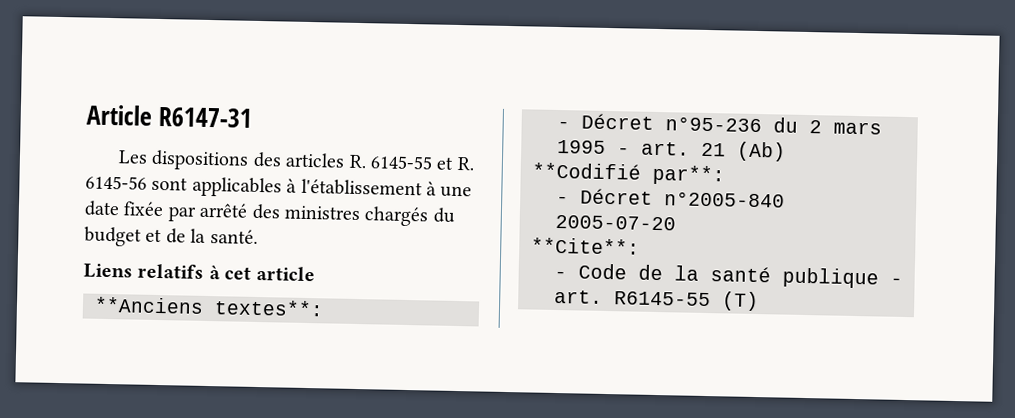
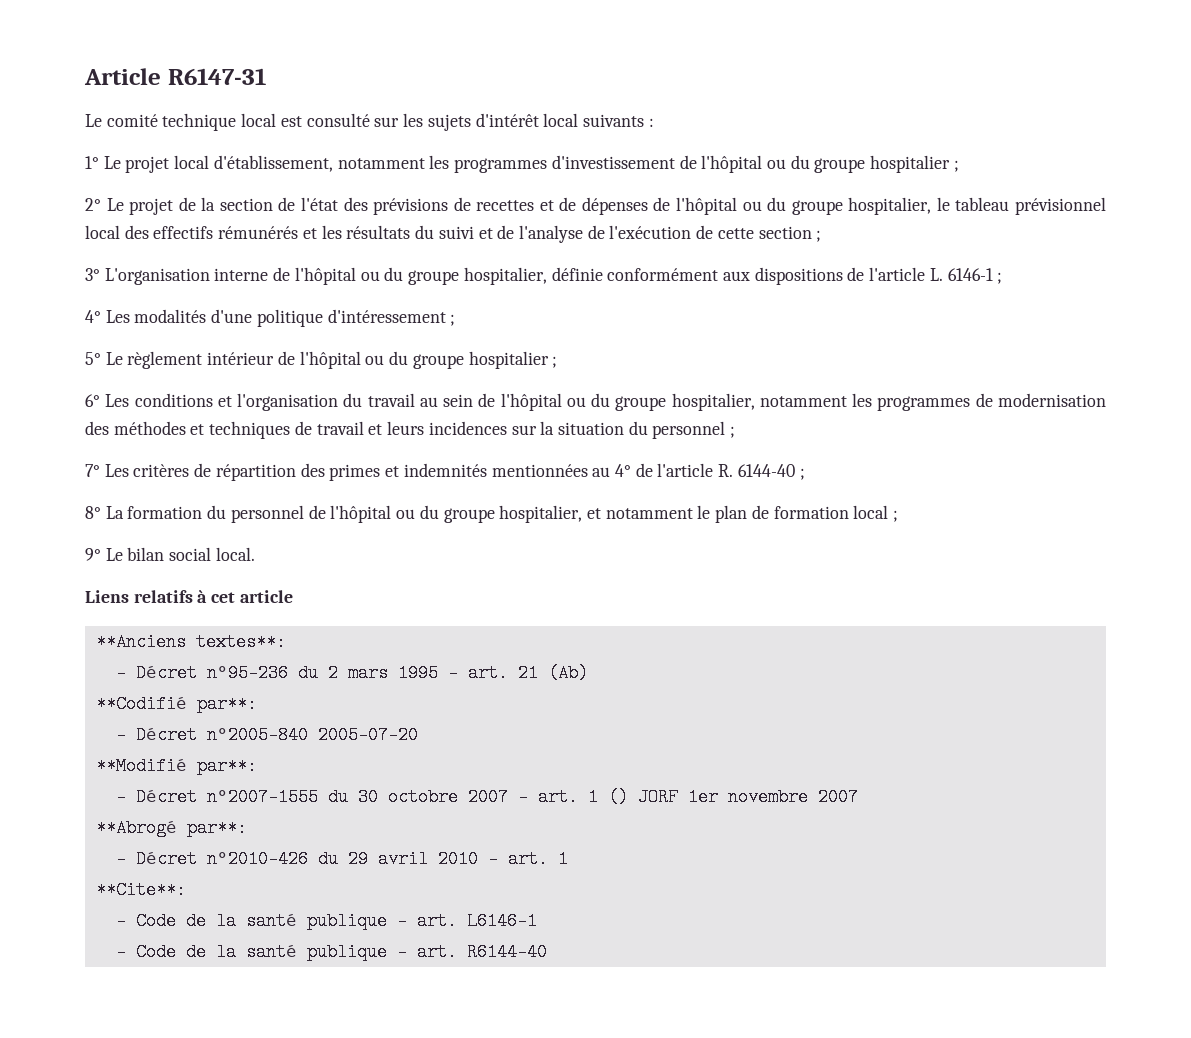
[117,149,475,171] [85,175,473,198] [84,200,456,227] [84,226,258,247] Les dispositions des articles R. 6145-55 et R. 6145-56 sont applicables à l'établissement à une date fixée par arrêté des ministres chargés du budget et de la santé. -> [85,113,654,131] [85,155,959,173] [85,197,1107,215] [85,225,822,243] [85,267,1003,285] [85,309,456,327] [85,351,558,369] [85,393,1106,411] [85,421,736,439] [85,463,805,481] [85,505,899,523] [85,547,255,561] Le comité technique local est consulté sur les sujets d'intérêt local suivants : // 1° Le projet local d'établissement, notamment les programmes d'investissement de l'hôpital ou du groupe hospitalier ; // 2° Le projet de la section de l'état des prévisions de recettes et de dépenses de l'hôpital ou du groupe hospitalier, le tableau prévisionnel local des effectifs rémunérés et les résultats du suivi et de l'analyse de l'exécution de cette section ; // 3° L'organisation interne de l'hôpital ou du groupe hospitalier, définie conformément aux dispositions de l'article L. 6146-1 ; // 4° Les modalités d'une politique d'intéressement ; // 5° Le règlement intérieur de l'hôpital ou du groupe hospitalier ; // 6° Les conditions et l'organisation du travail au sein de l'hôpital ou du groupe hospitalier, notamment les programmes de modernisation des méthodes et techniques de travail et leurs incidences sur la situation du personnel ; // 7° Les critères de répartition des primes et indemnités mentionnées au 4° de l'article R. 6144-40 ; // 8° La formation du personnel de l'hôpital ou du groupe hospitalier, et notamment le plan de formation local ; // 9° Le bilan social local.
(676, 222) none -> [95,757,257,775] [115,788,858,806] [95,819,247,837] [115,850,568,868] // **Modifié par**: // - Décret n°2007-1555 du 30 octobre 2007 - art. 1 () JORF 1er novembre 2007 // **Abrogé par**: // - Décret n°2010-426 du 29 avril 2010 - art. 1
[614,291,759,312] R6145-55 (T) -> [466,912,537,930] [115,943,547,961] L6146-1 // - Code de la santé publique - art. R6144-40

